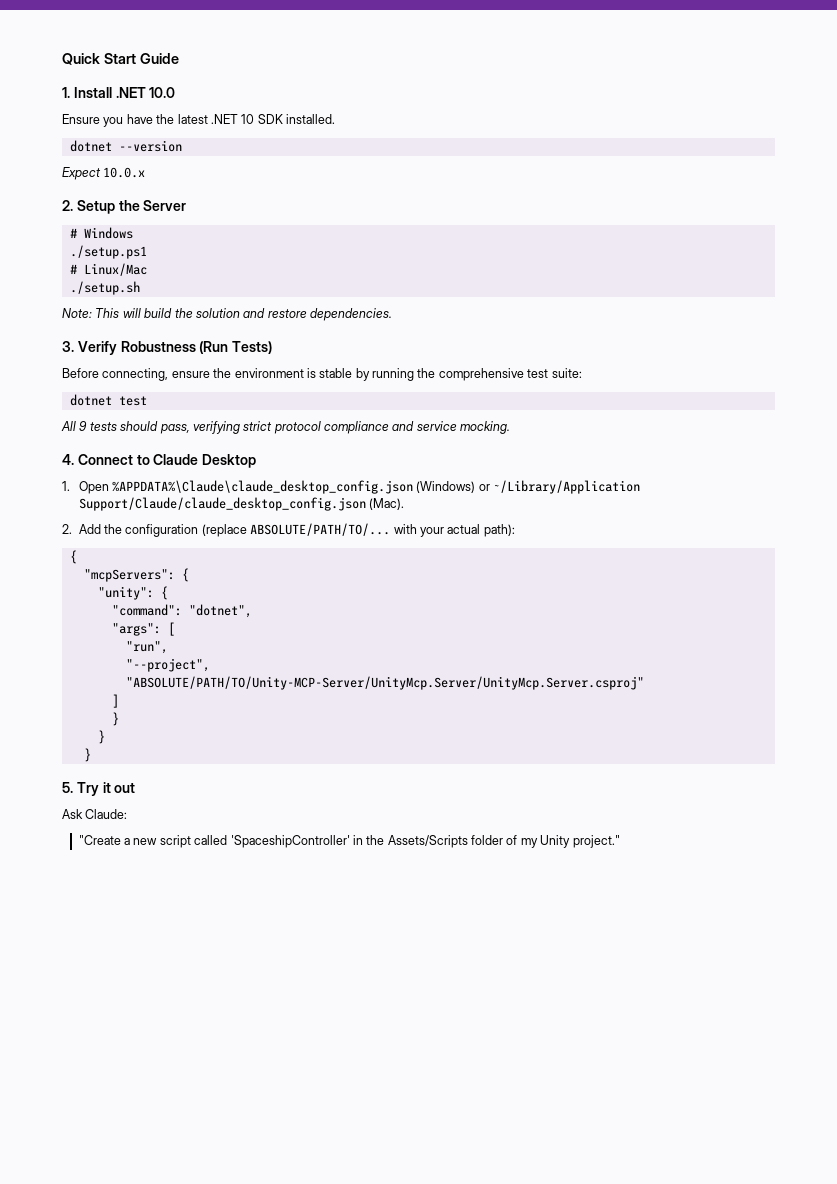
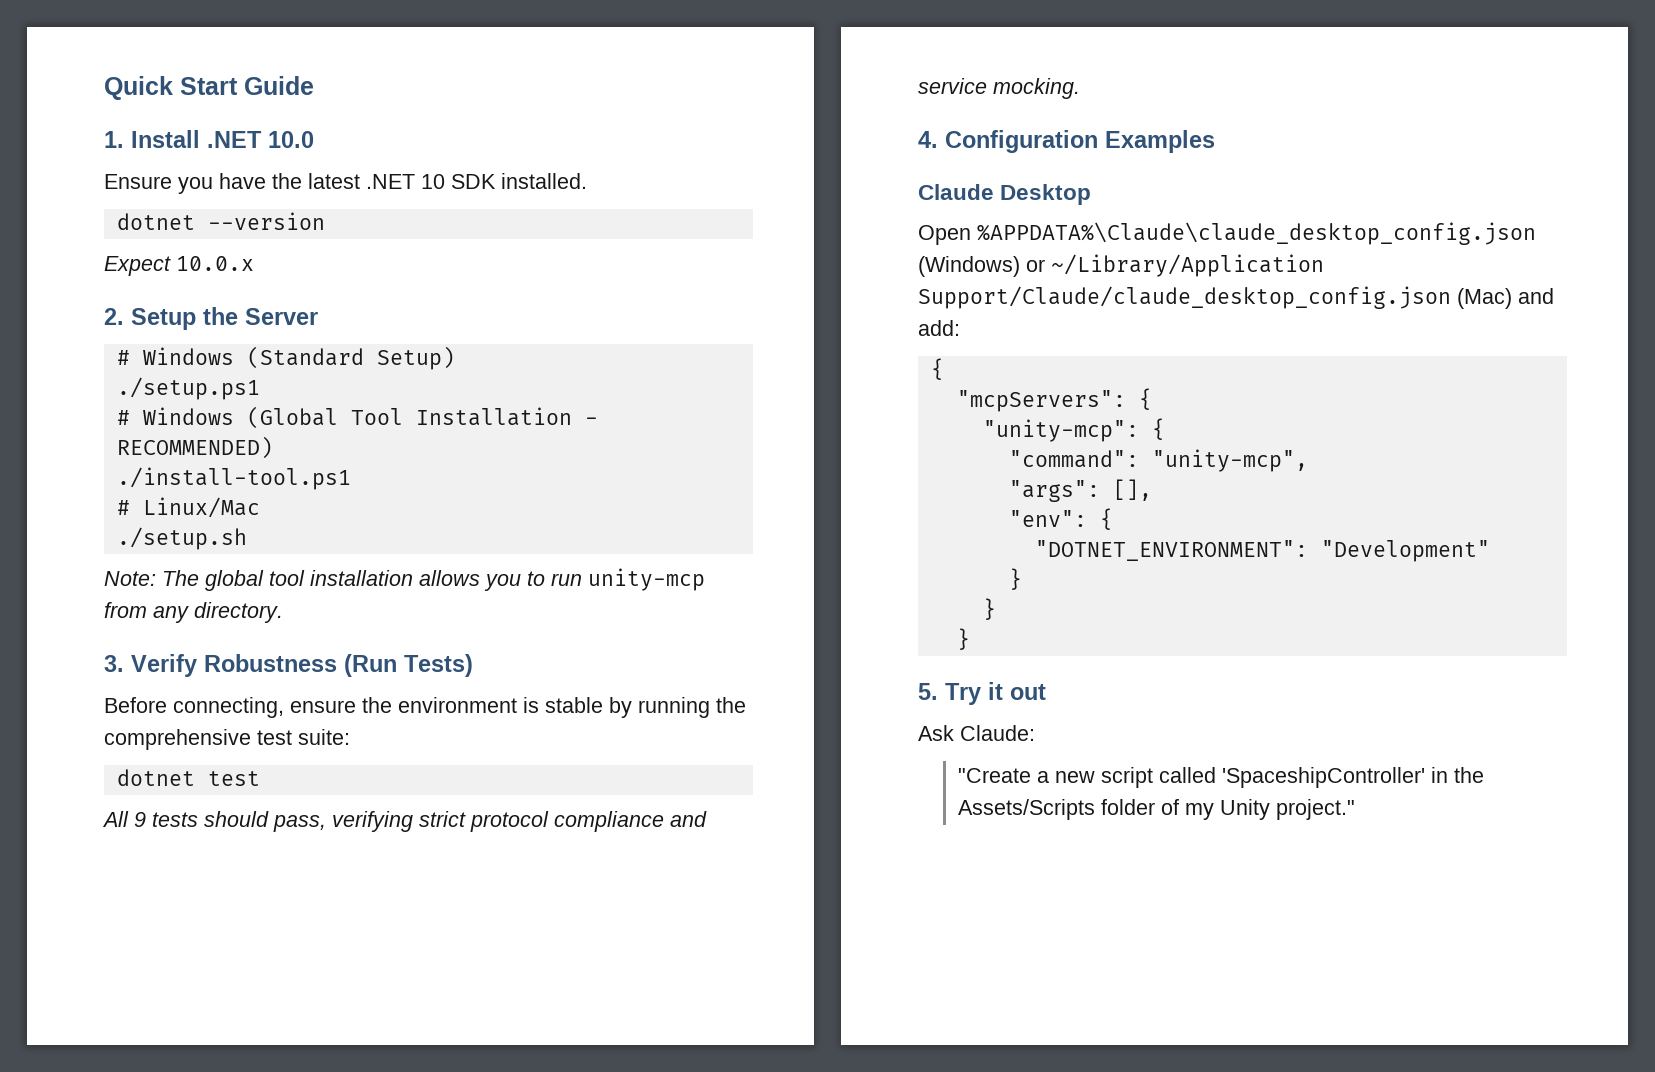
(133, 233) none -> [246,346,455,370] (Standard Setup)
[83,263,147,276] [69,281,140,295] [62,308,392,321] Linux/Mac // ./setup.sh // Note: This will build the solution and restore dependencies. -> [142,406,598,429] [116,436,273,459] [116,467,351,490] [116,497,260,518] [116,527,247,550] [104,568,705,591] [104,602,283,623] Windows (Global Tool Installation - RECOMMENDED) // ./install-tool.ps1 // # Linux/Mac // ./setup.sh // Note: The global tool installation allows you to run unity-mcp from any directory.
[77,454,150,465] Connect to -> [945,130,1215,153] Configuration Examples //
[62,481,70,491] 1. -> (1092, 194) none
[369,498,405,510] [62,523,515,537] (Mac). // 2. Add the configuration (replace ABSOLUTE/PATH/TO/... with your actual path): -> [1457,288,1554,309] [918,320,960,336] (Mac) and add:
[97,586,154,600] "unity": -> [982,419,1139,442] "unity-mcp":
[188,604,252,618] "dotnet", -> [1151,449,1308,472] "unity-mcp",
[167,622,175,636] [125,641,168,654] [125,658,210,672] [125,676,644,690] [111,694,119,708] [ // "run", // "--project", // "ABSOLUTE/PATH/TO/Unity-MCP-Server/UnityMcp.Server/UnityMcp.Server.csproj" // ] -> [1112,479,1152,501] [1008,508,1113,530] [1034,540,1490,562] [], // "env": { // "DOTNET_ENVIRONMENT": "Development"

